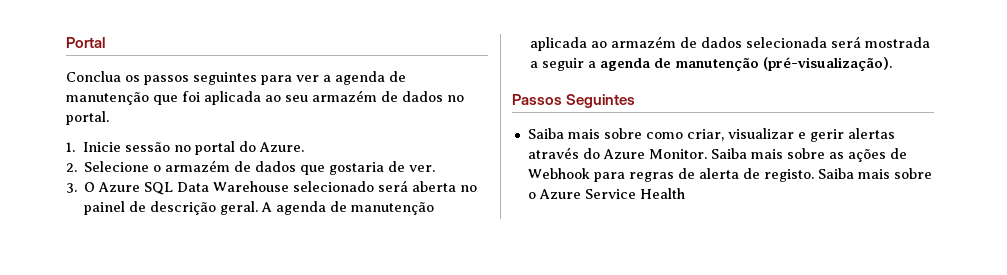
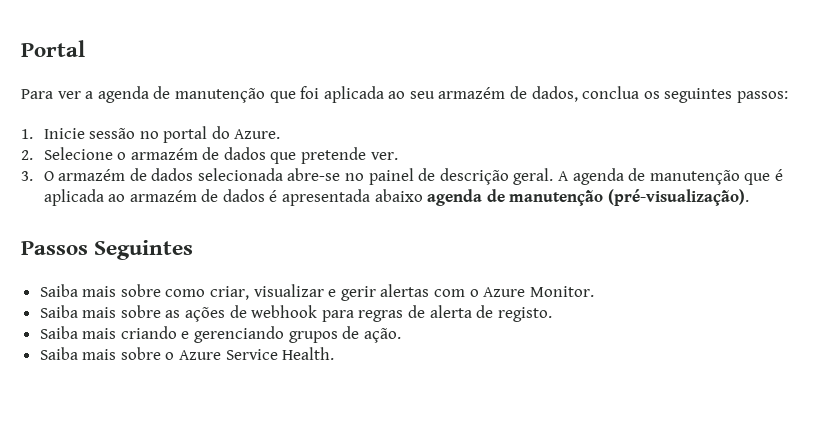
[66,71,292,85] Conclua os passos seguintes para -> [21,89,53,99] Para
[402,91,464,102] [66,111,109,125] dados no portal. -> [531,86,789,103] dados, conclua os seguintes passos:
[329,161,406,175] gostaria de -> [301,147,367,164] pretende
[98,180,457,195] Azure SQL Data Warehouse selecionado será aberta -> [58,168,341,181] armazém de dados selecionada abre-se
(435, 208) none -> [744,169,783,185] que é
[746,36,931,48] [530,58,597,71] selecionada será mostrada a seguir a -> [269,189,423,206] é apresentada abaixo
[527,147,600,159] através do -> [434,289,479,297] com o
(707, 154) none -> (594, 291) //
[527,168,590,179] Webhook -> [251,305,318,318] webhook
(814, 175) none -> [39,326,401,343] // Saiba mais criando e gerenciando grupos de ação. //
[639,188,685,199] Health -> [282,347,335,360] Health.

